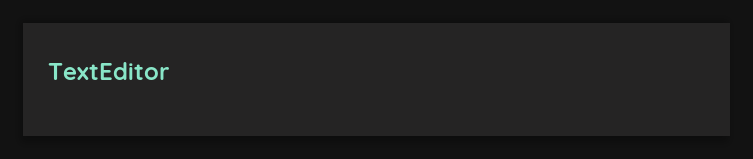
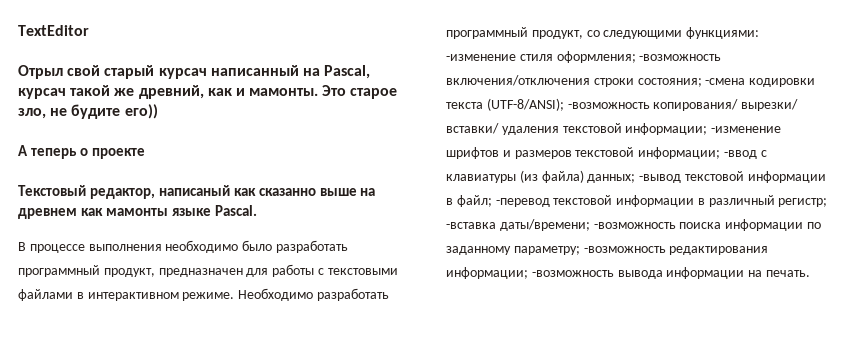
(169, 71) none -> [18,65,371,79] [18,85,398,99] [18,104,158,119] [18,145,145,159] [18,185,376,199] [18,205,257,219] [18,240,348,253] [18,264,398,277] [18,288,389,301] [446,27,760,39] [446,51,722,63] [446,75,816,87] [446,98,799,111] [446,123,782,135] [446,147,767,159] [446,170,826,183] [446,195,828,207] [446,219,821,231] [446,246,769,255] [446,267,810,279] // Отрыл свой старый курсач написанный на Pascal, курсач такой же древний, как и мамонты. Это старое зло, не будите его)) // А теперь о проекте // Текстовый редактор, написаный как сказанно выше на древнем как мамонты языке Pascal. // В процессе выполнения необходимо было разработать программный продукт, предназначен для работы с текстовыми файлами в интерактивном режиме. Необходимо разработать программный продукт, со следующими функциями: -изменение стиля оформления; -возможность включения/отключения строки состояния; -смена кодировки текста (UTF-8/ANSI); -возможность копирования/ вырезки/ вставки/ удаления текстовой информации; -изменение шрифтов и размеров текстовой информации; -ввод с клавиатуры (из файла) данных; -вывод текстовой информации в файл; -перевод текстовой информации в различный регистр; -вставка даты/времени; -возможность поиска информации по заданному параметру; -возможность редактирования информации; -возможность вывода информации на печать.

